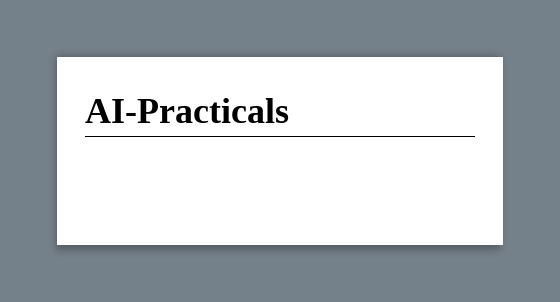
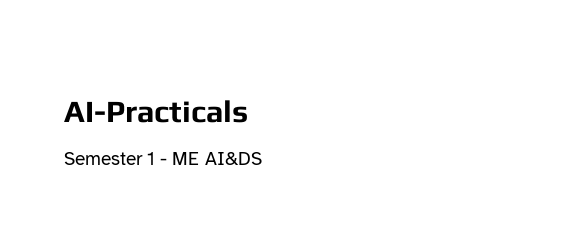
(289, 110) none -> [64,152,262,165] // Semester 1 - ME AI&DS

